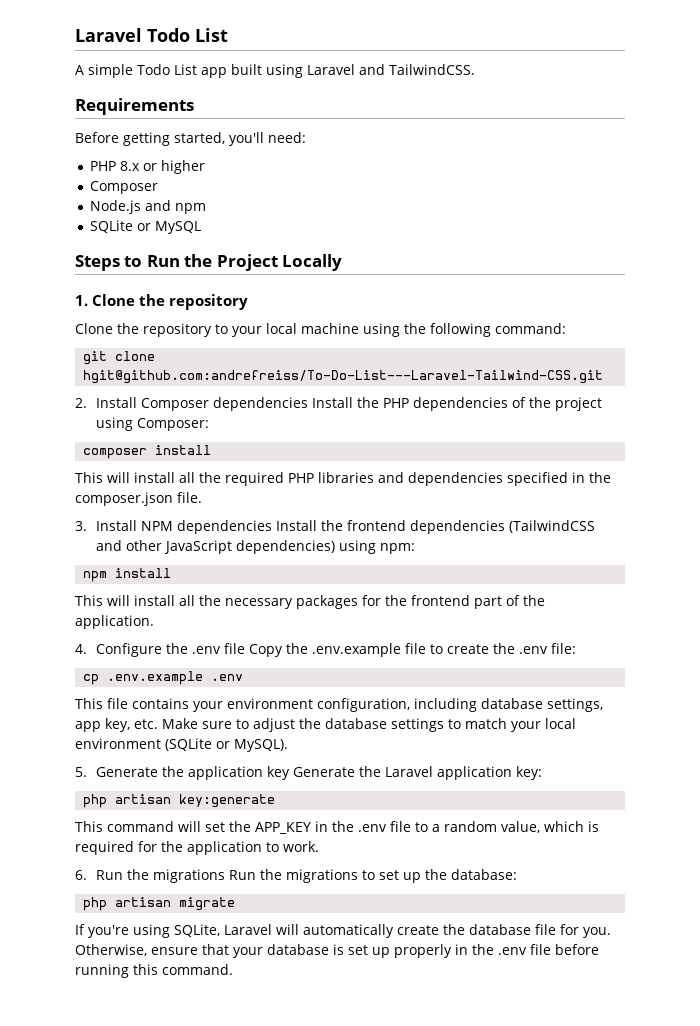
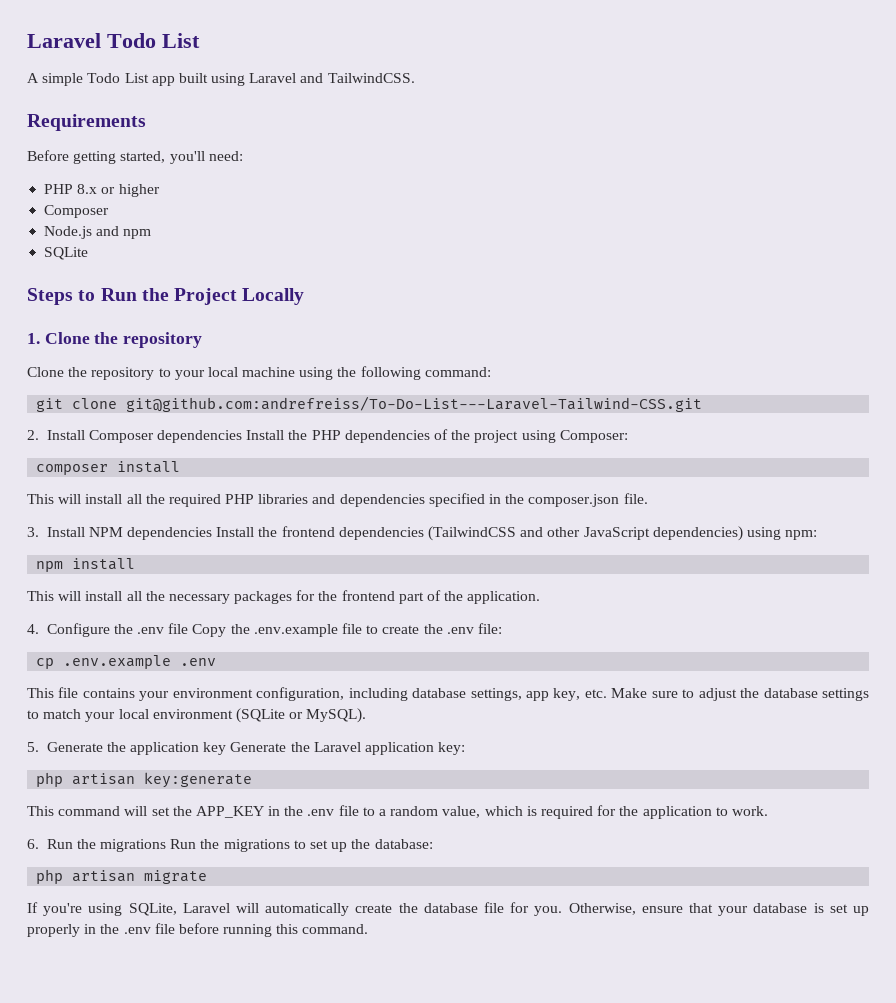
[137,221,202,234] or MySQL -> (89, 253) none
[83,370,604,384] hgit@github.com:andrefreiss/To-Do-List---Laravel-Tailwind-CSS.git -> [126,396,703,412] git@github.com:andrefreiss/To-Do-List---Laravel-Tailwind-CSS.git

